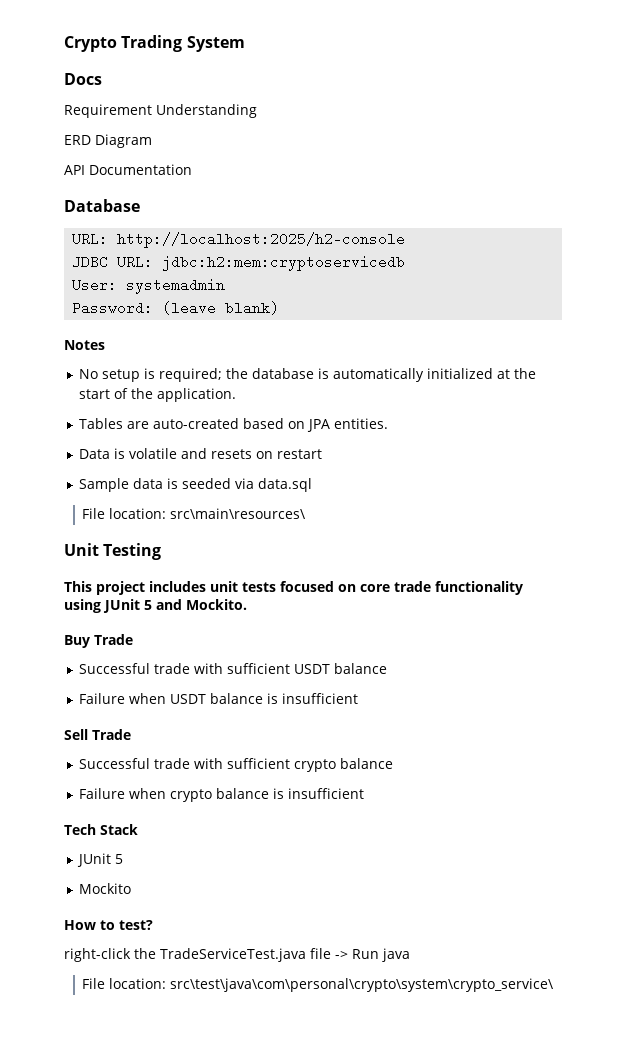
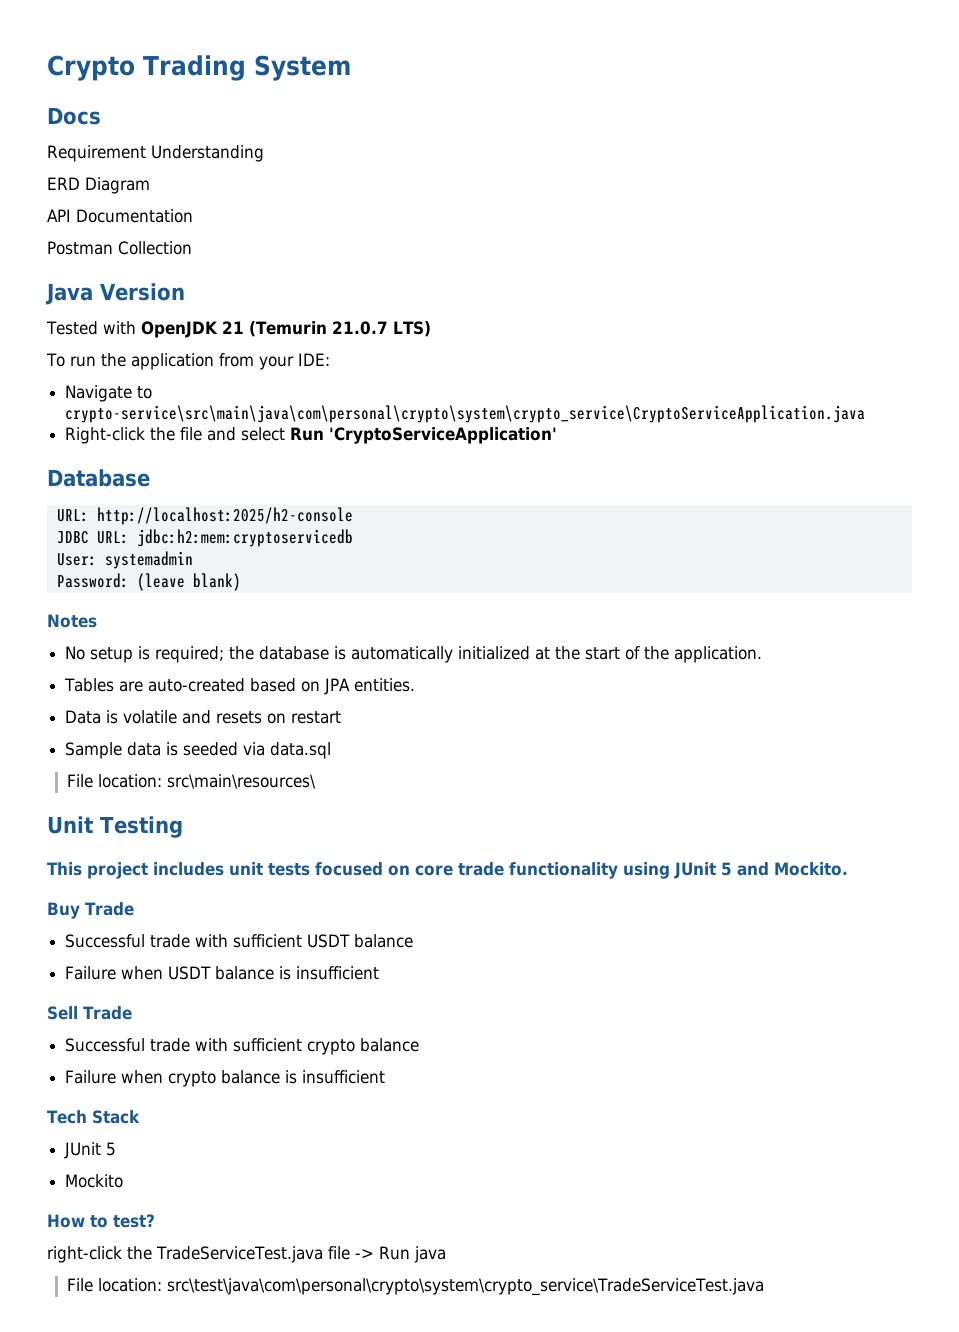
(192, 169) none -> [47,241,192,255] [45,283,185,305] [46,321,431,338] [46,353,330,370] [65,385,153,402] [65,405,866,423] [65,427,558,444] // Postman Collection // Java Version // Tested with OpenJDK 21 (Temurin 21.0.7 LTS) // To run the application from your IDE: // Navigate to crypto-service\src\main\java\com\personal\crypto\system\crypto_service\CryptoServiceApplication.java // Right-click the file and select Run 'CryptoServiceApplication'
[170,978,555,992] src\test\java\com\personal\crypto\system\crypto_service\ -> [166,1278,764,1296] src\test\java\com\personal\crypto\system\crypto_service\TradeServiceTest.java

